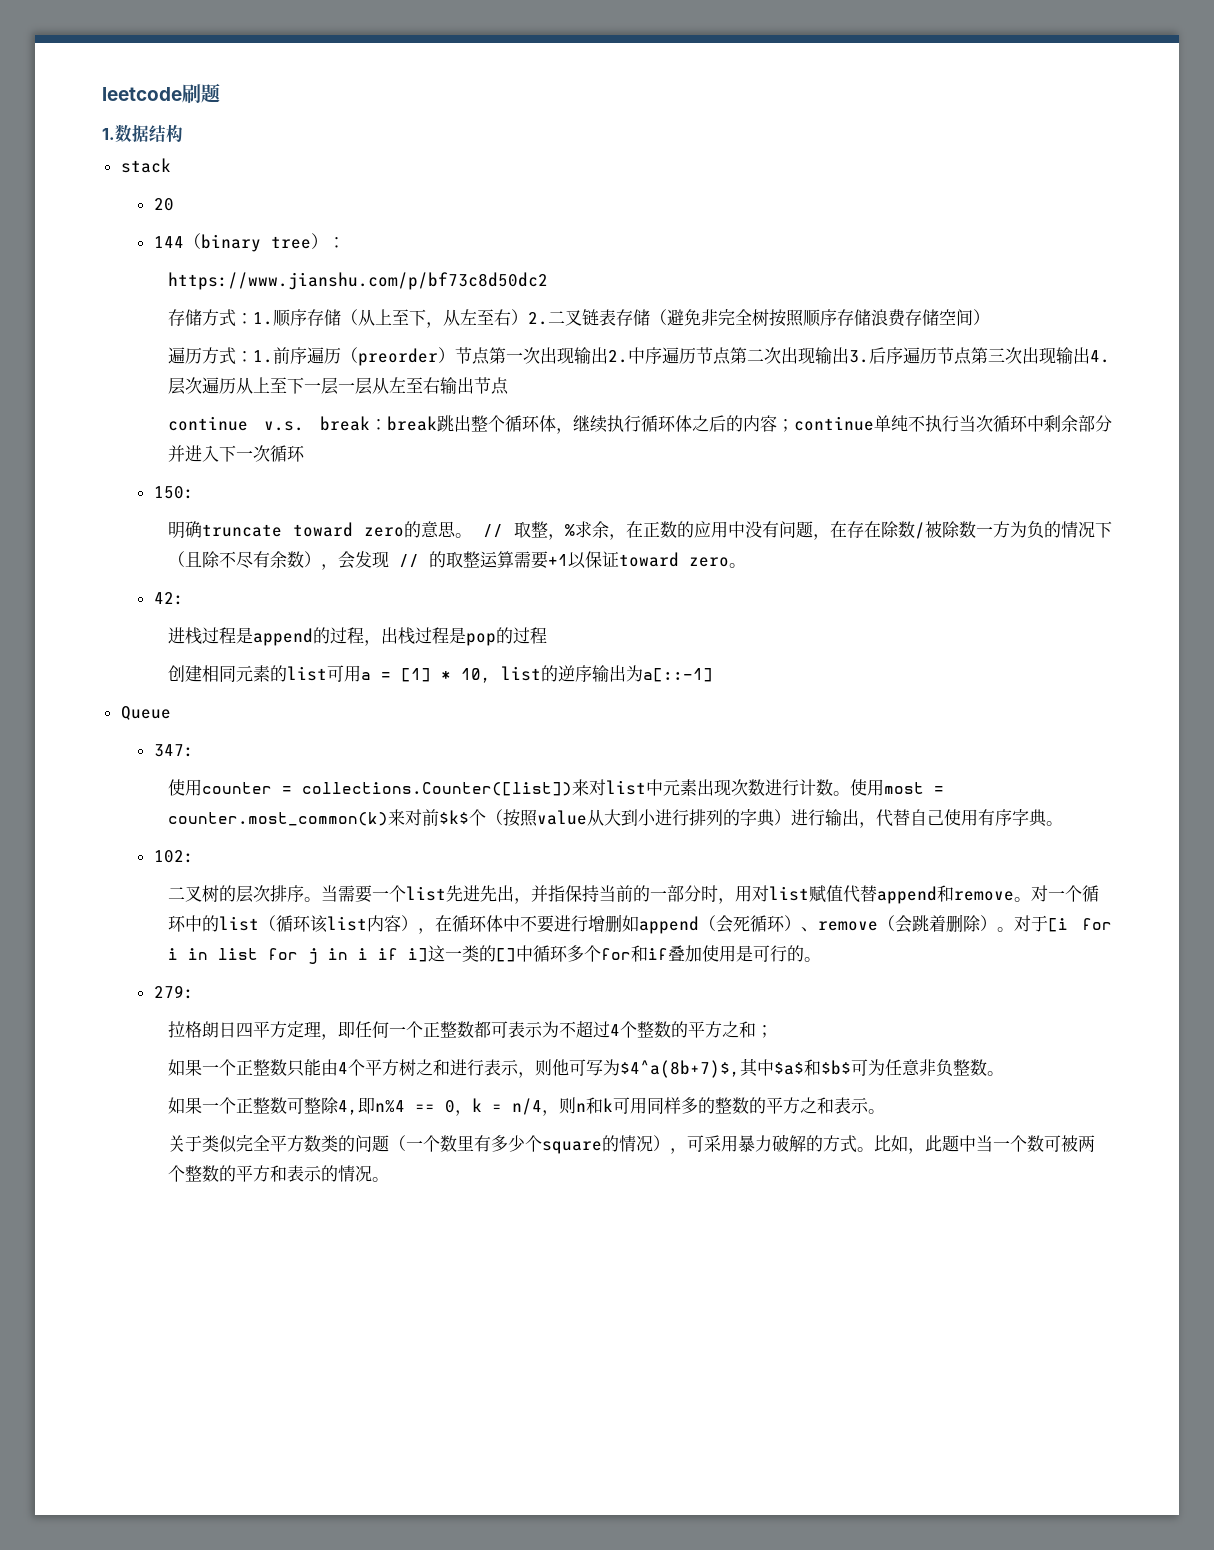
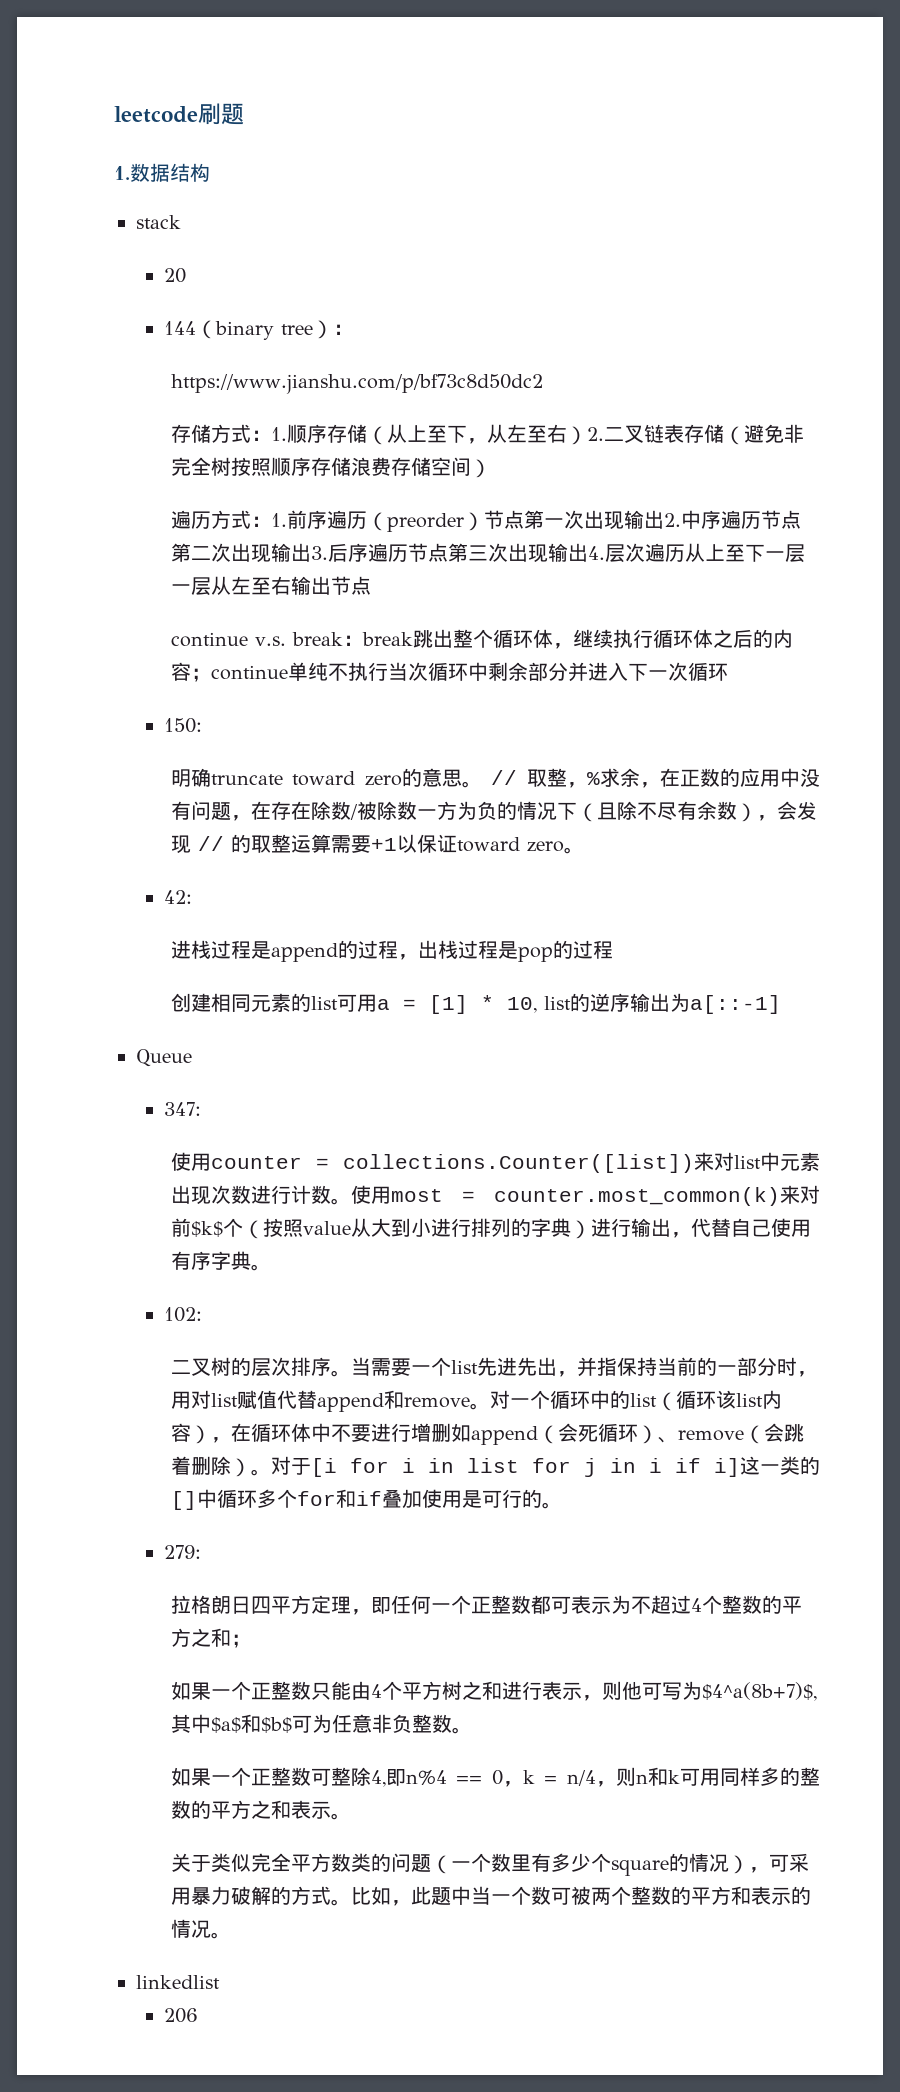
(390, 1179) none -> [136,1975,220,1989] [164,2008,199,2023] // linkedlist // 206

